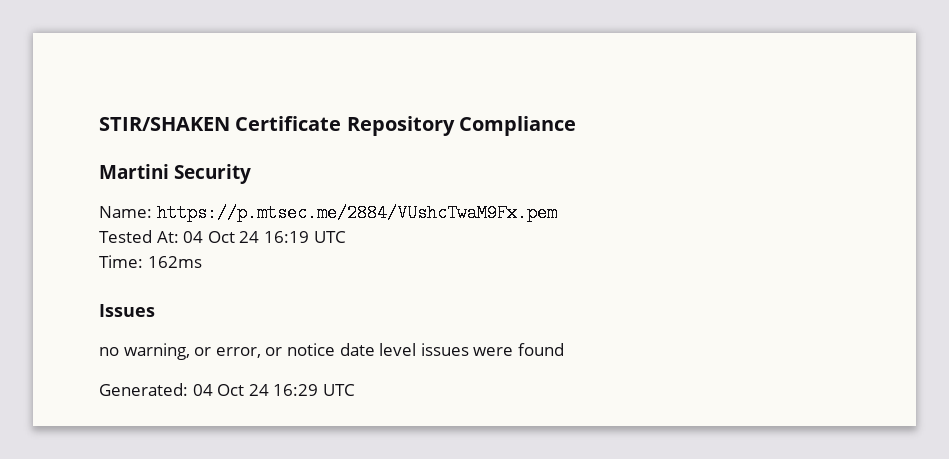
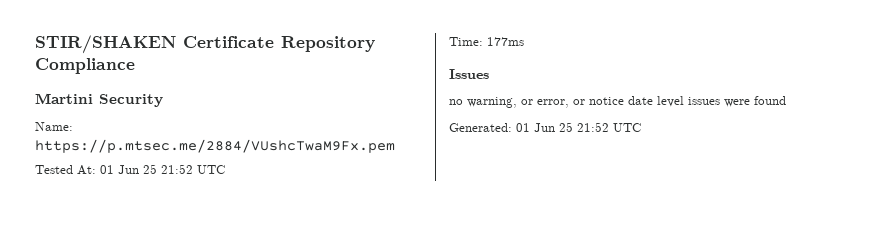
[183,231,309,243] 04 Oct 24 16:19 -> [100,164,193,174] 01 Jun 25 21:52
[147,256,202,268] 162ms -> [487,37,524,46] 177ms
[192,384,319,396] 04 Oct 24 16:29 -> [516,122,609,132] 01 Jun 25 21:52

